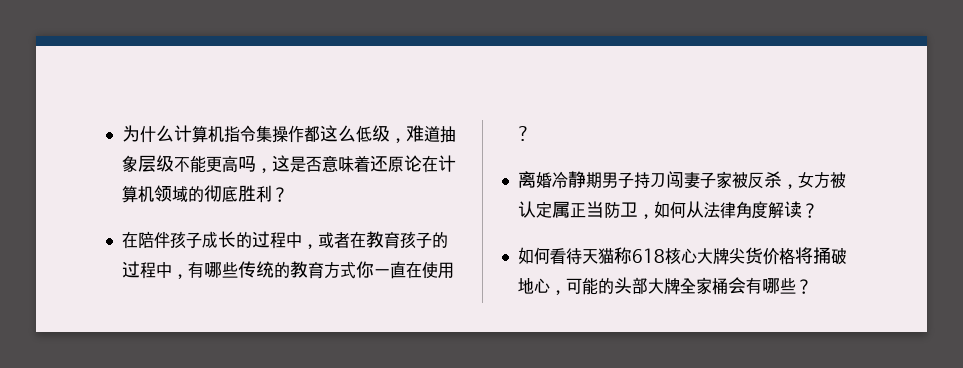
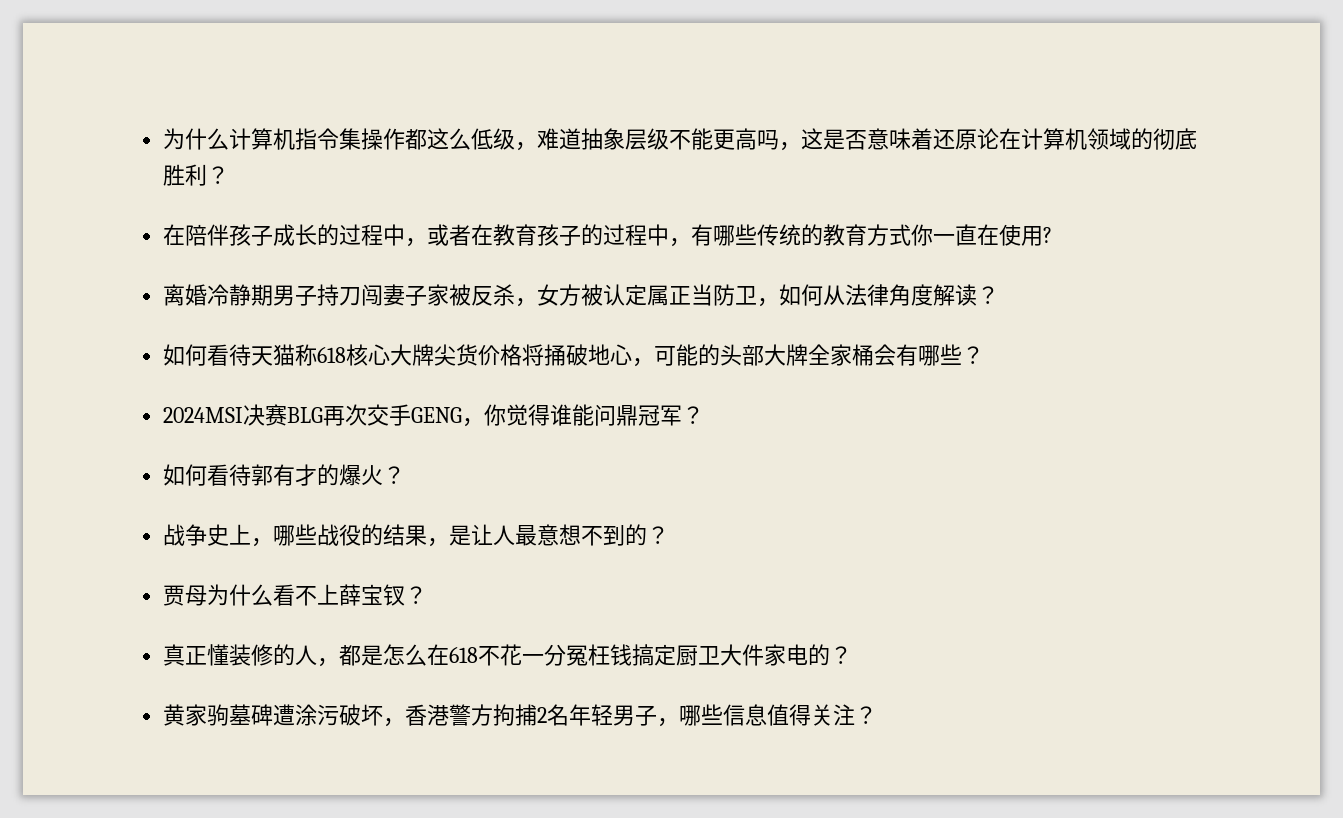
(812, 286) none -> [163,404,705,427] [163,464,406,486] [163,524,670,547] [163,584,428,606] [163,644,853,667] [163,704,878,727] // 2024MSI决赛BLG再次交手GENG，你觉得谁能问鼎冠军？ // 如何看待郭有才的爆火？ // 战争史上，哪些战役的结果，是让人最意想不到的？ // 贾母为什么看不上薛宝钗？ // 真正懂装修的人，都是怎么在618不花一分冤枉钱搞定厨卫大件家电的？ // 黄家驹墓碑遭涂污破坏，香港警方拘捕2名年轻男子，哪些信息值得关注？

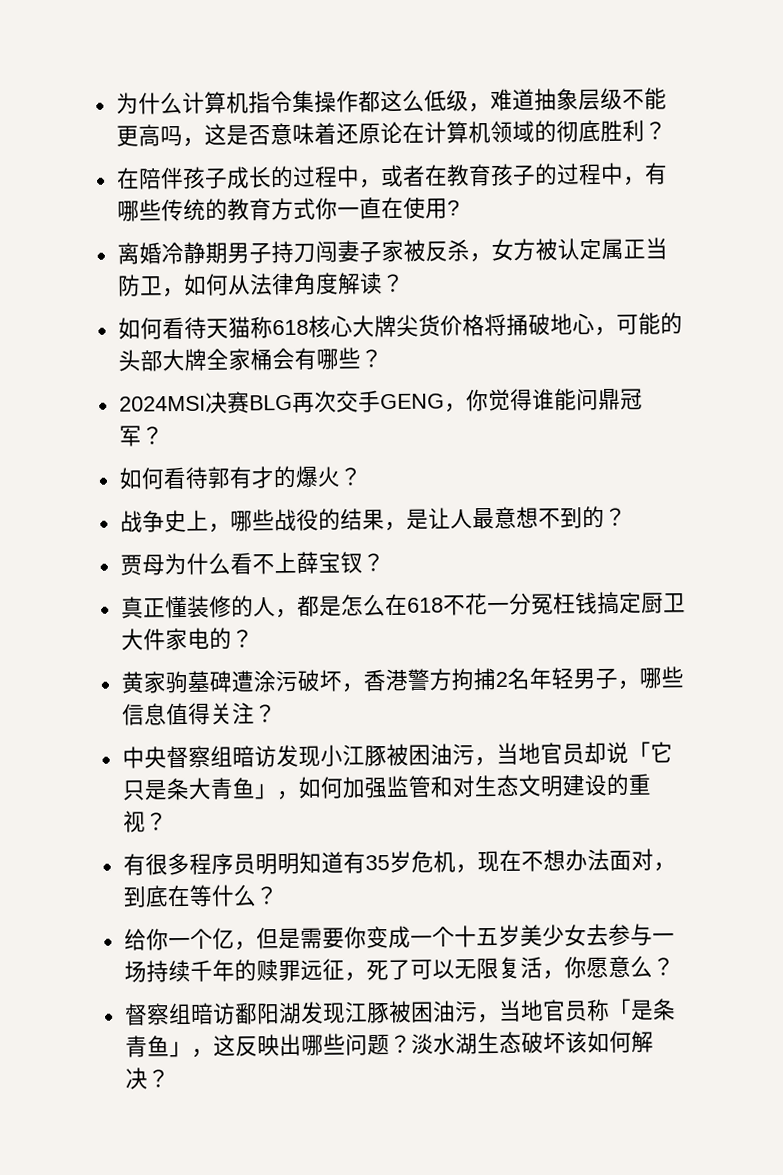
(878, 715) none -> [121,741,673,769] [121,773,651,801] [122,810,168,833] [122,848,676,876] [122,884,279,908] [123,923,675,951] [123,955,675,983] [123,998,676,1026] [124,1030,654,1058] [124,1067,170,1090] // 中央督察组暗访发现小江豚被困油污，当地官员却说「它只是条大青鱼」，如何加强监管和对生态文明建设的重视？ // 有很多程序员明明知道有35岁危机，现在不想办法面对，到底在等什么？ // 给你一个亿，但是需要你变成一个十五岁美少女去参与一场持续千年的赎罪远征，死了可以无限复活，你愿意么？ // 督察组暗访鄱阳湖发现江豚被困油污，当地官员称「是条青鱼」，这反映出哪些问题？淡水湖生态破坏该如何解决？

